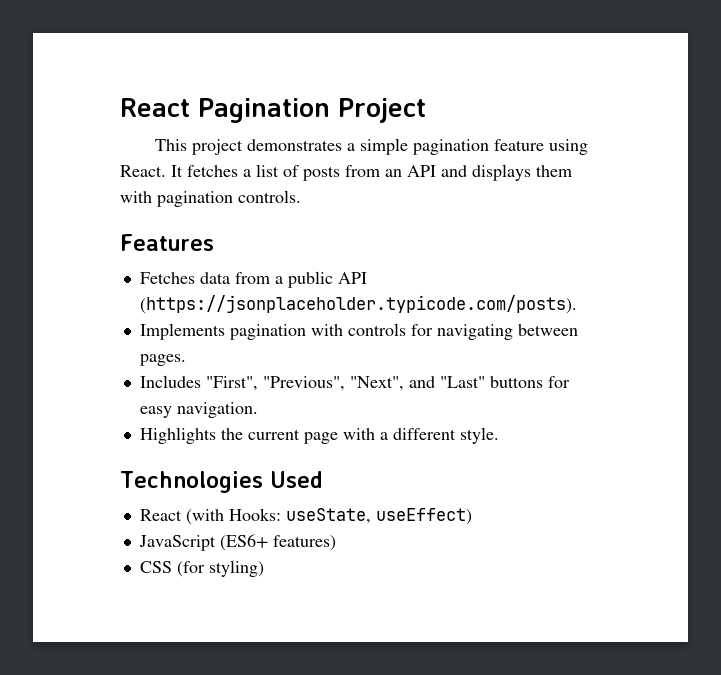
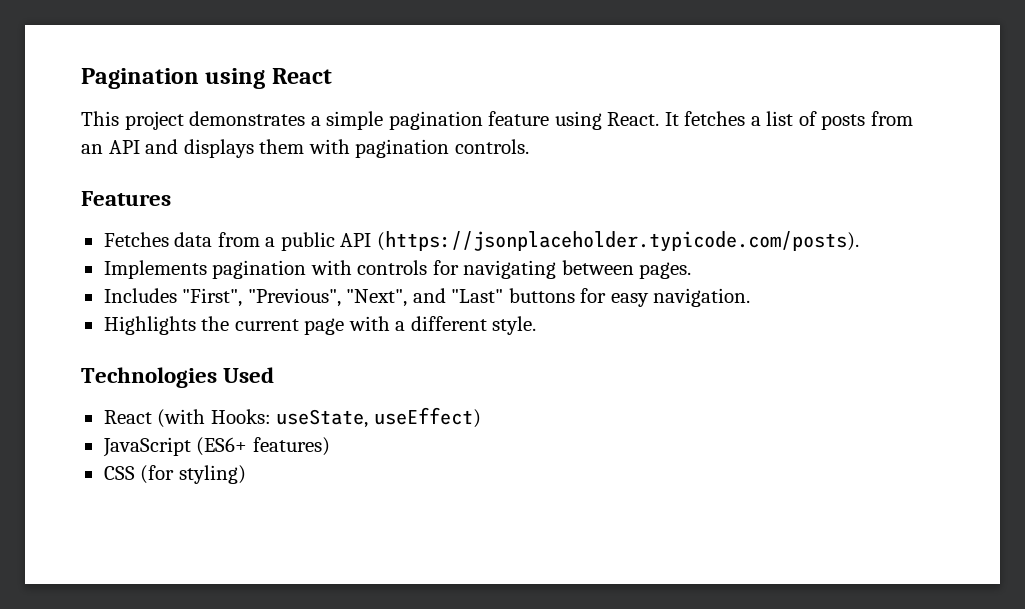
[120,98,426,123] React Pagination Project -> [81,68,332,89] Pagination using React

